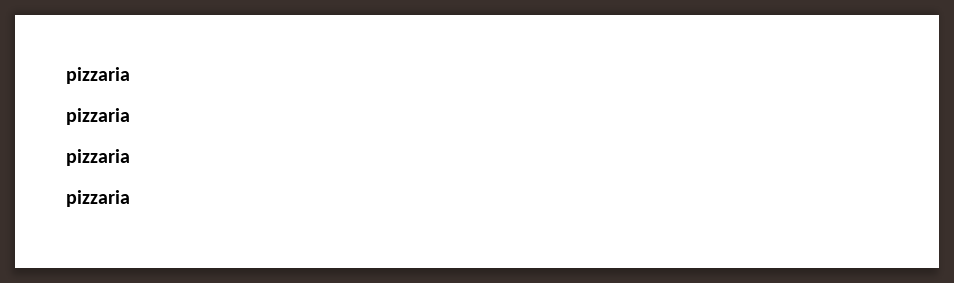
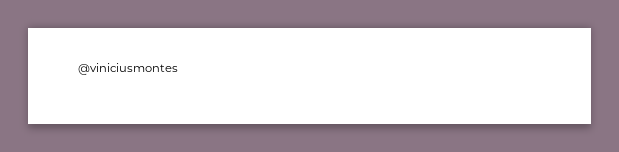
[66,67,130,84] [66,108,130,125] [66,149,130,166] [66,190,130,207] pizzaria // pizzaria // pizzaria // pizzaria -> [78,63,178,75] @viniciusmontes

